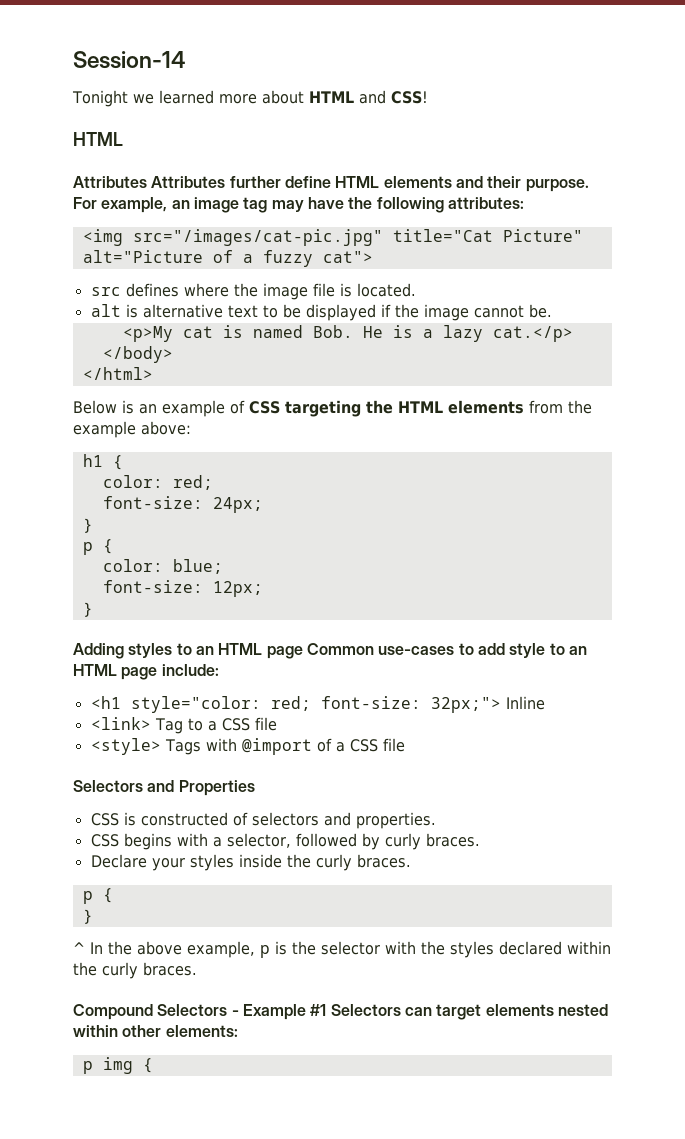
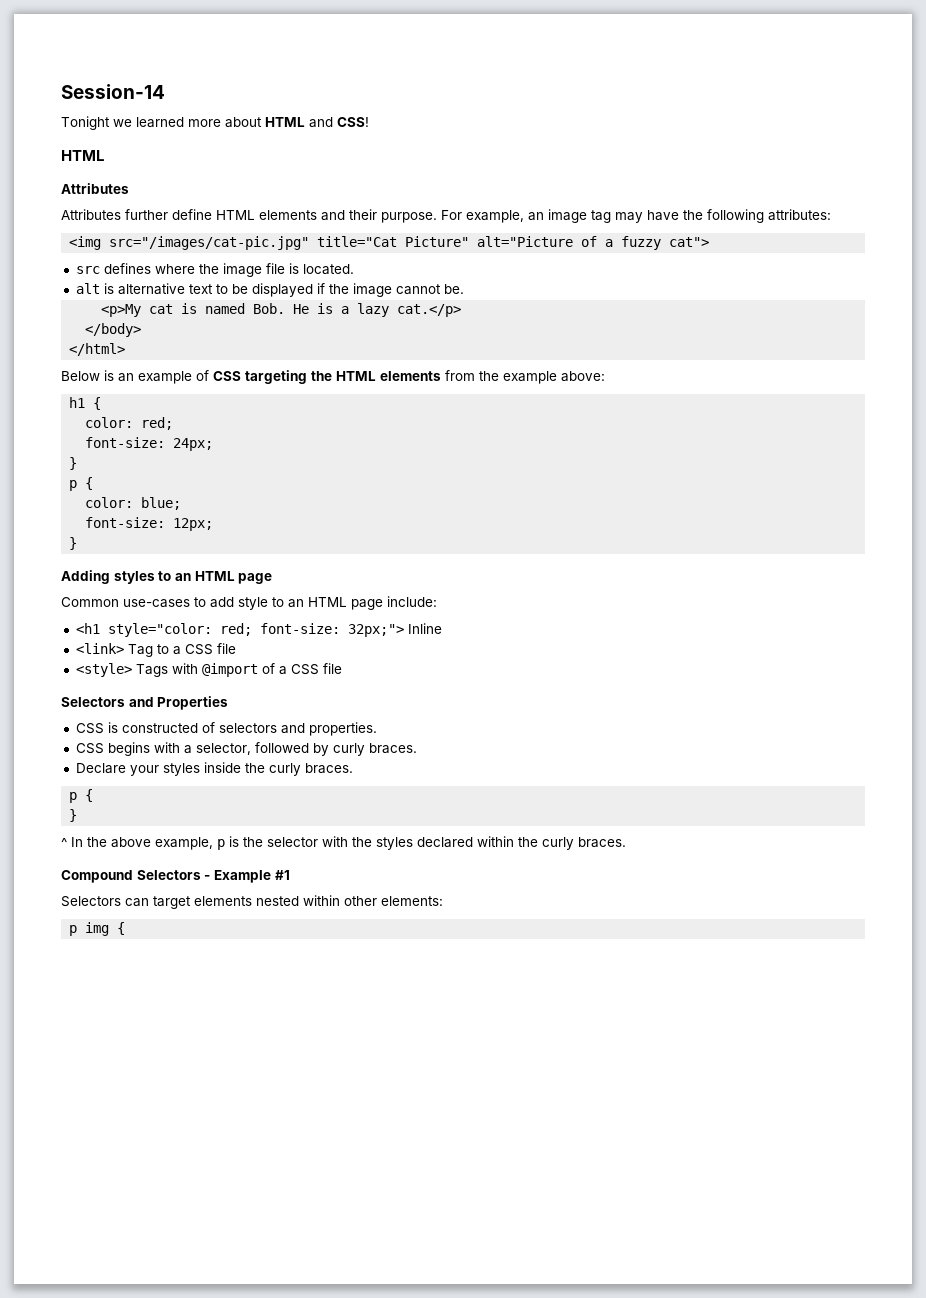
(147, 182) none -> (129, 188) //
(303, 652) none -> (273, 578) //
(327, 1010) none -> (290, 875) //

